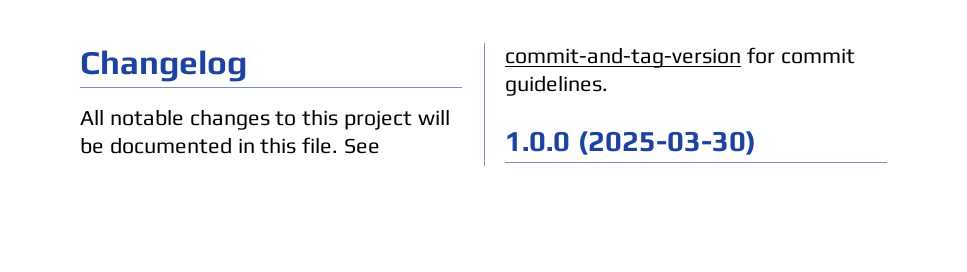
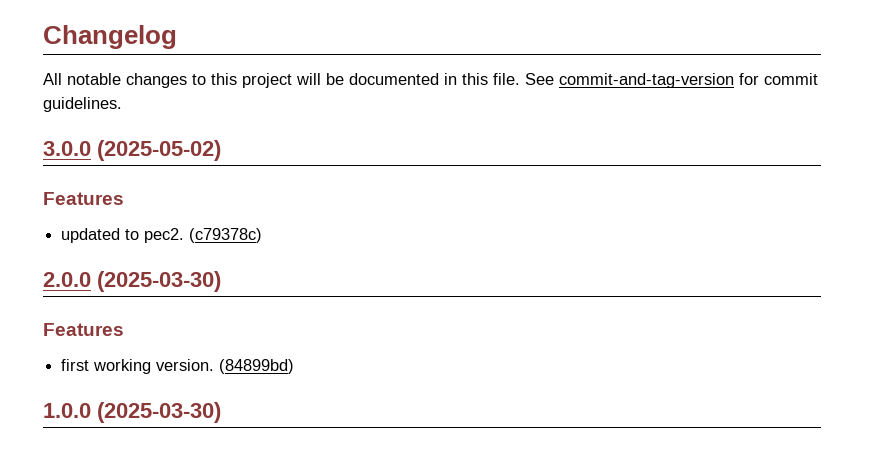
(608, 85) none -> [43,140,221,161] [43,192,124,205] [61,228,263,243] [43,271,221,292] [43,323,124,336] [61,359,295,374] // 3.0.0 (2025-05-02) // Features // updated to pec2. (c79378c) // 2.0.0 (2025-03-30) // Features // first working version. (84899bd)

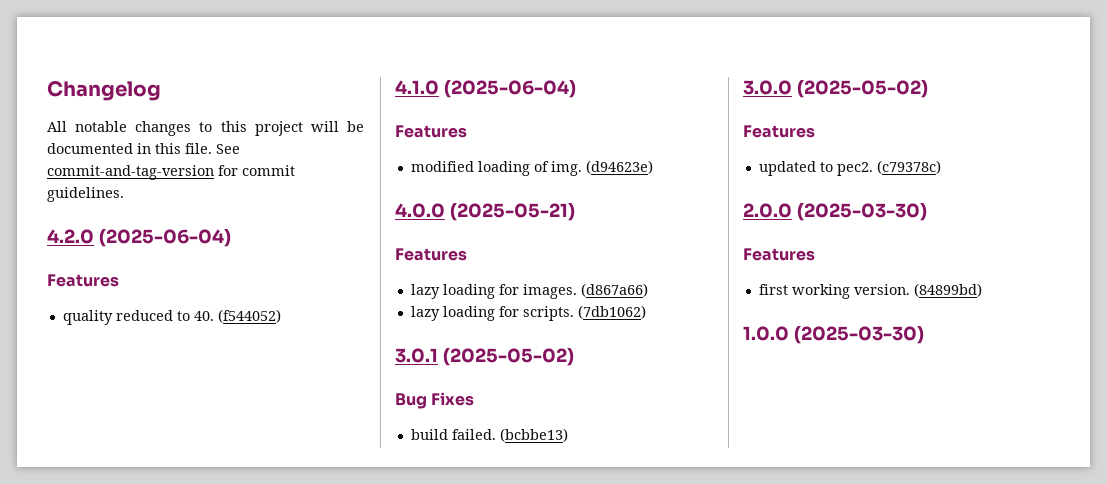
(122, 104) none -> [47,229,231,247] [47,274,119,287] [62,309,281,325] [395,80,576,98] [395,125,467,138] [410,160,653,176] [395,203,575,221] [395,248,467,261] [410,283,648,299] [410,305,646,321] [395,348,574,366] [395,392,475,409] [410,428,568,442] // 4.2.0 (2025-06-04) // Features // quality reduced to 40. (f544052) // 4.1.0 (2025-06-04) // Features // modified loading of img. (d94623e) // 4.0.0 (2025-05-21) // Features // lazy loading for images. (d867a66) // lazy loading for scripts. (7db1062) // 3.0.1 (2025-05-02) // Bug Fixes // build failed. (bcbbe13)

